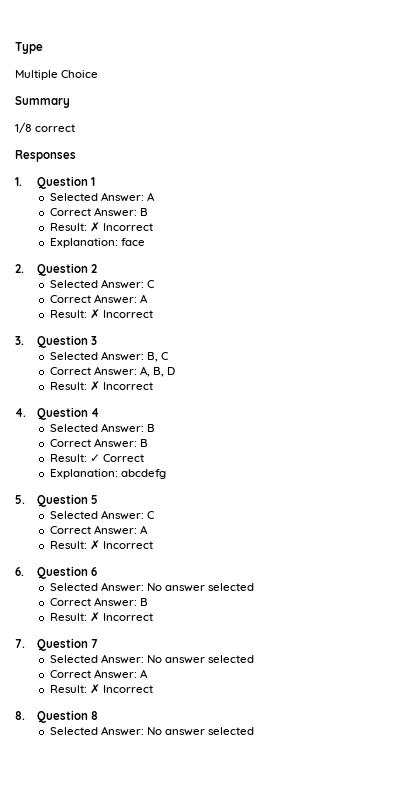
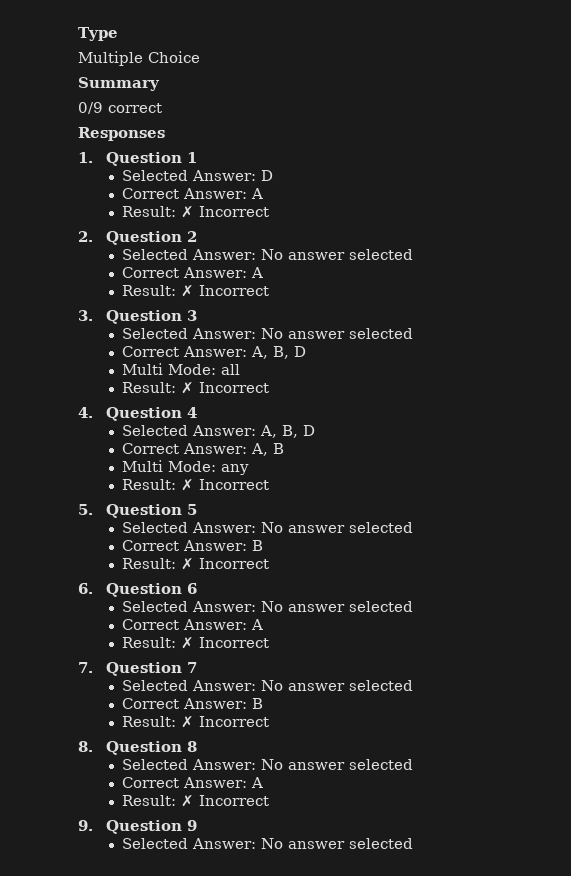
[15,122,32,133] 1/8 -> [78,102,103,114] 0/9
[147,192,156,201] [49,207,149,217] [49,222,154,232] [49,238,145,248] A // Correct Answer: B // Result: ✗ Incorrect // Explanation: face -> [261,170,274,181] [122,188,264,199] [122,206,270,218] D // Correct Answer: A // Result: ✗ Incorrect
[147,280,155,288] C -> [261,249,414,260] No answer selected
[147,352,169,362] B, C -> [261,328,414,339] No answer selected
(176, 371) none -> [122,363,241,375] // Multi Mode: all
[147,424,156,432] [49,438,149,448] [49,454,145,462] [49,469,166,479] B // Correct Answer: B // Result: ✓ Correct // Explanation: abcdefg -> [260,425,316,438] [122,443,285,456] [122,460,250,475] [122,479,270,491] A, B, D // Correct Answer: A, B // Multi Mode: any // Result: ✗ Incorrect
[147,511,155,519] [49,525,149,535] C // Correct Answer: A -> [261,522,414,533] [122,540,264,551] No answer selected // Correct Answer: B
[140,598,149,606] B -> [251,619,264,630] A
[140,669,149,678] A -> [252,698,264,709] B
(255, 731) none -> [122,777,264,788] [122,795,270,807] [78,820,198,834] [122,838,414,849] // Correct Answer: A // Result: ✗ Incorrect // 9. Question 9 // Selected Answer: No answer selected

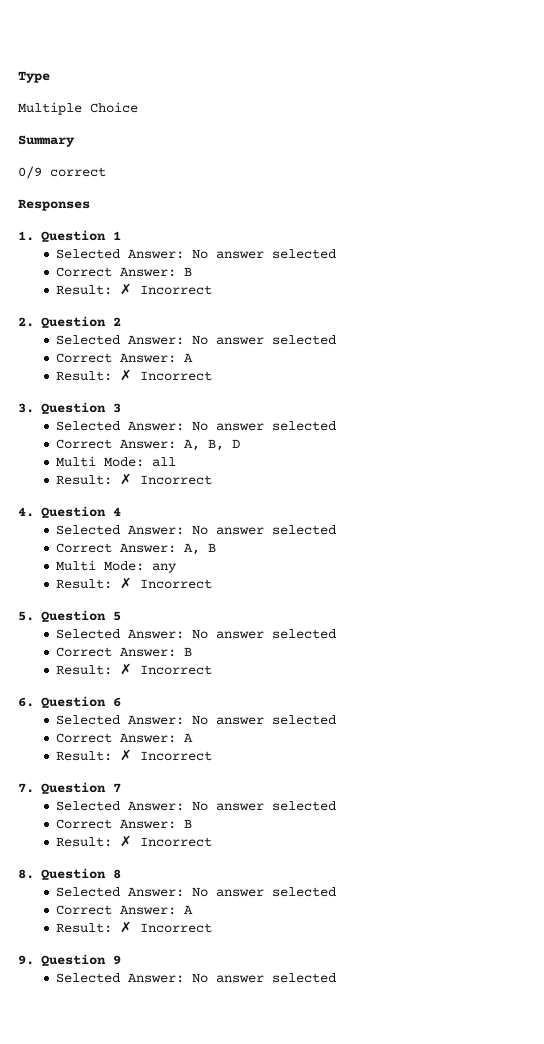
[261,170,274,181] [122,188,264,199] D // Correct Answer: A -> [192,249,337,259] [56,267,193,277] No answer selected // Correct Answer: B
[260,425,316,438] A, B, D -> [192,525,337,535] No answer selected

